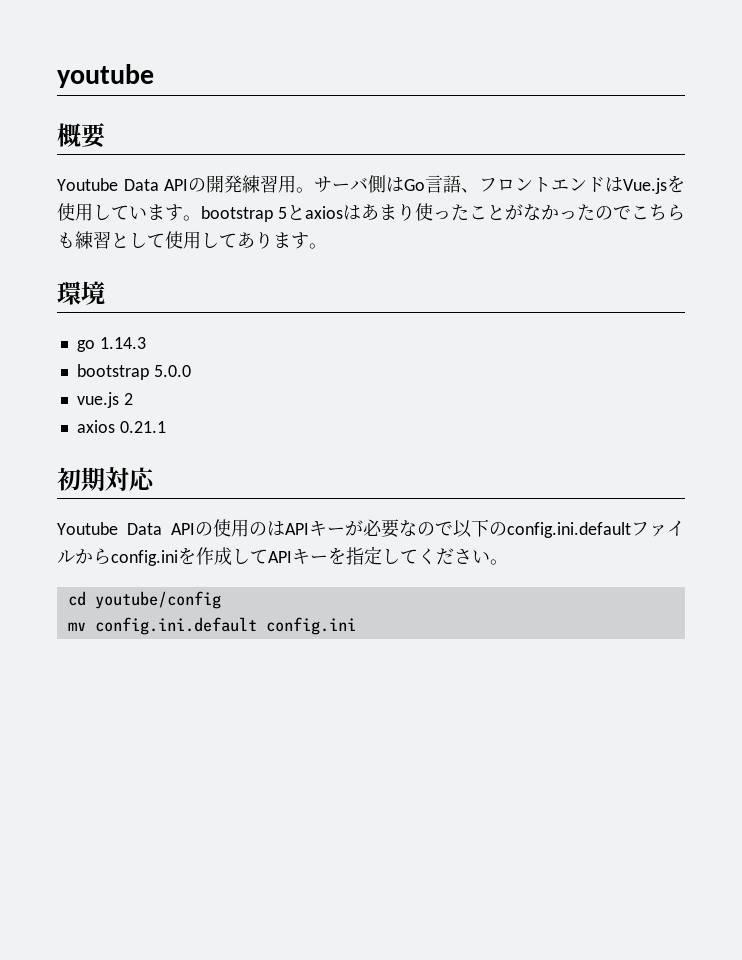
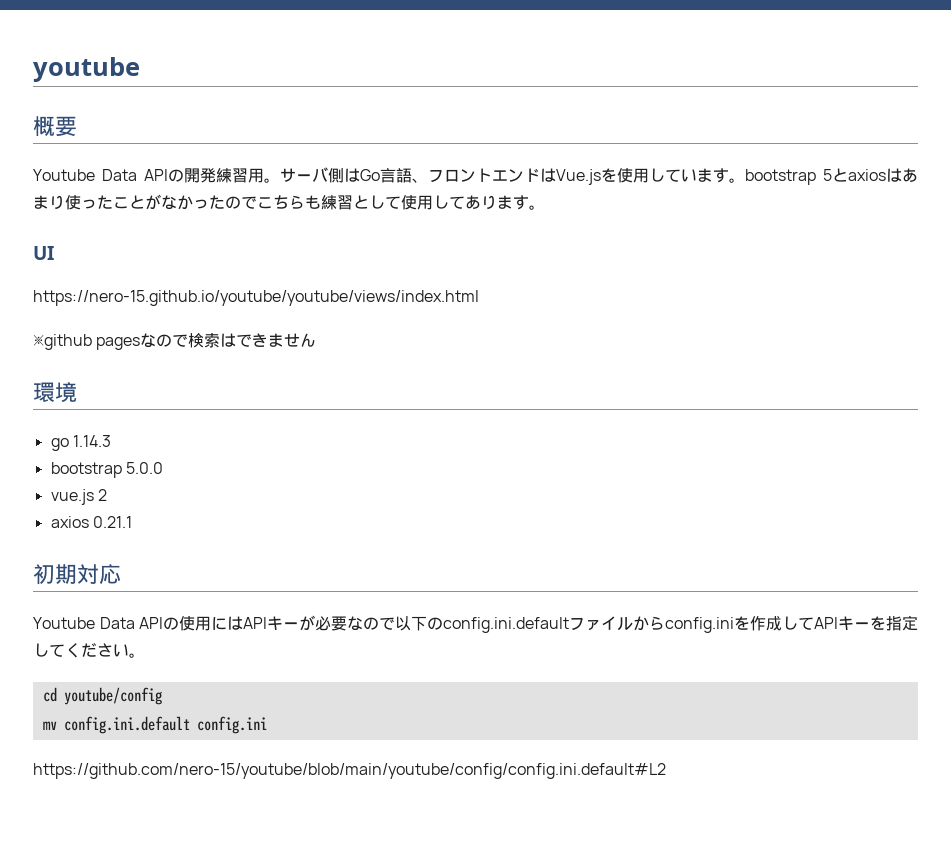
(327, 246) none -> [33,246,54,260] [33,290,479,306] [33,333,317,350] // UI // https://nero-15.github.io/youtube/youtube/views/index.html // ※github pagesなので検索はできません
[248,522,267,536] の -> [211,617,227,630] に
(356, 626) none -> [33,763,666,779] // https://github.com/nero-15/youtube/blob/main/youtube/config/config.ini.default#L2

